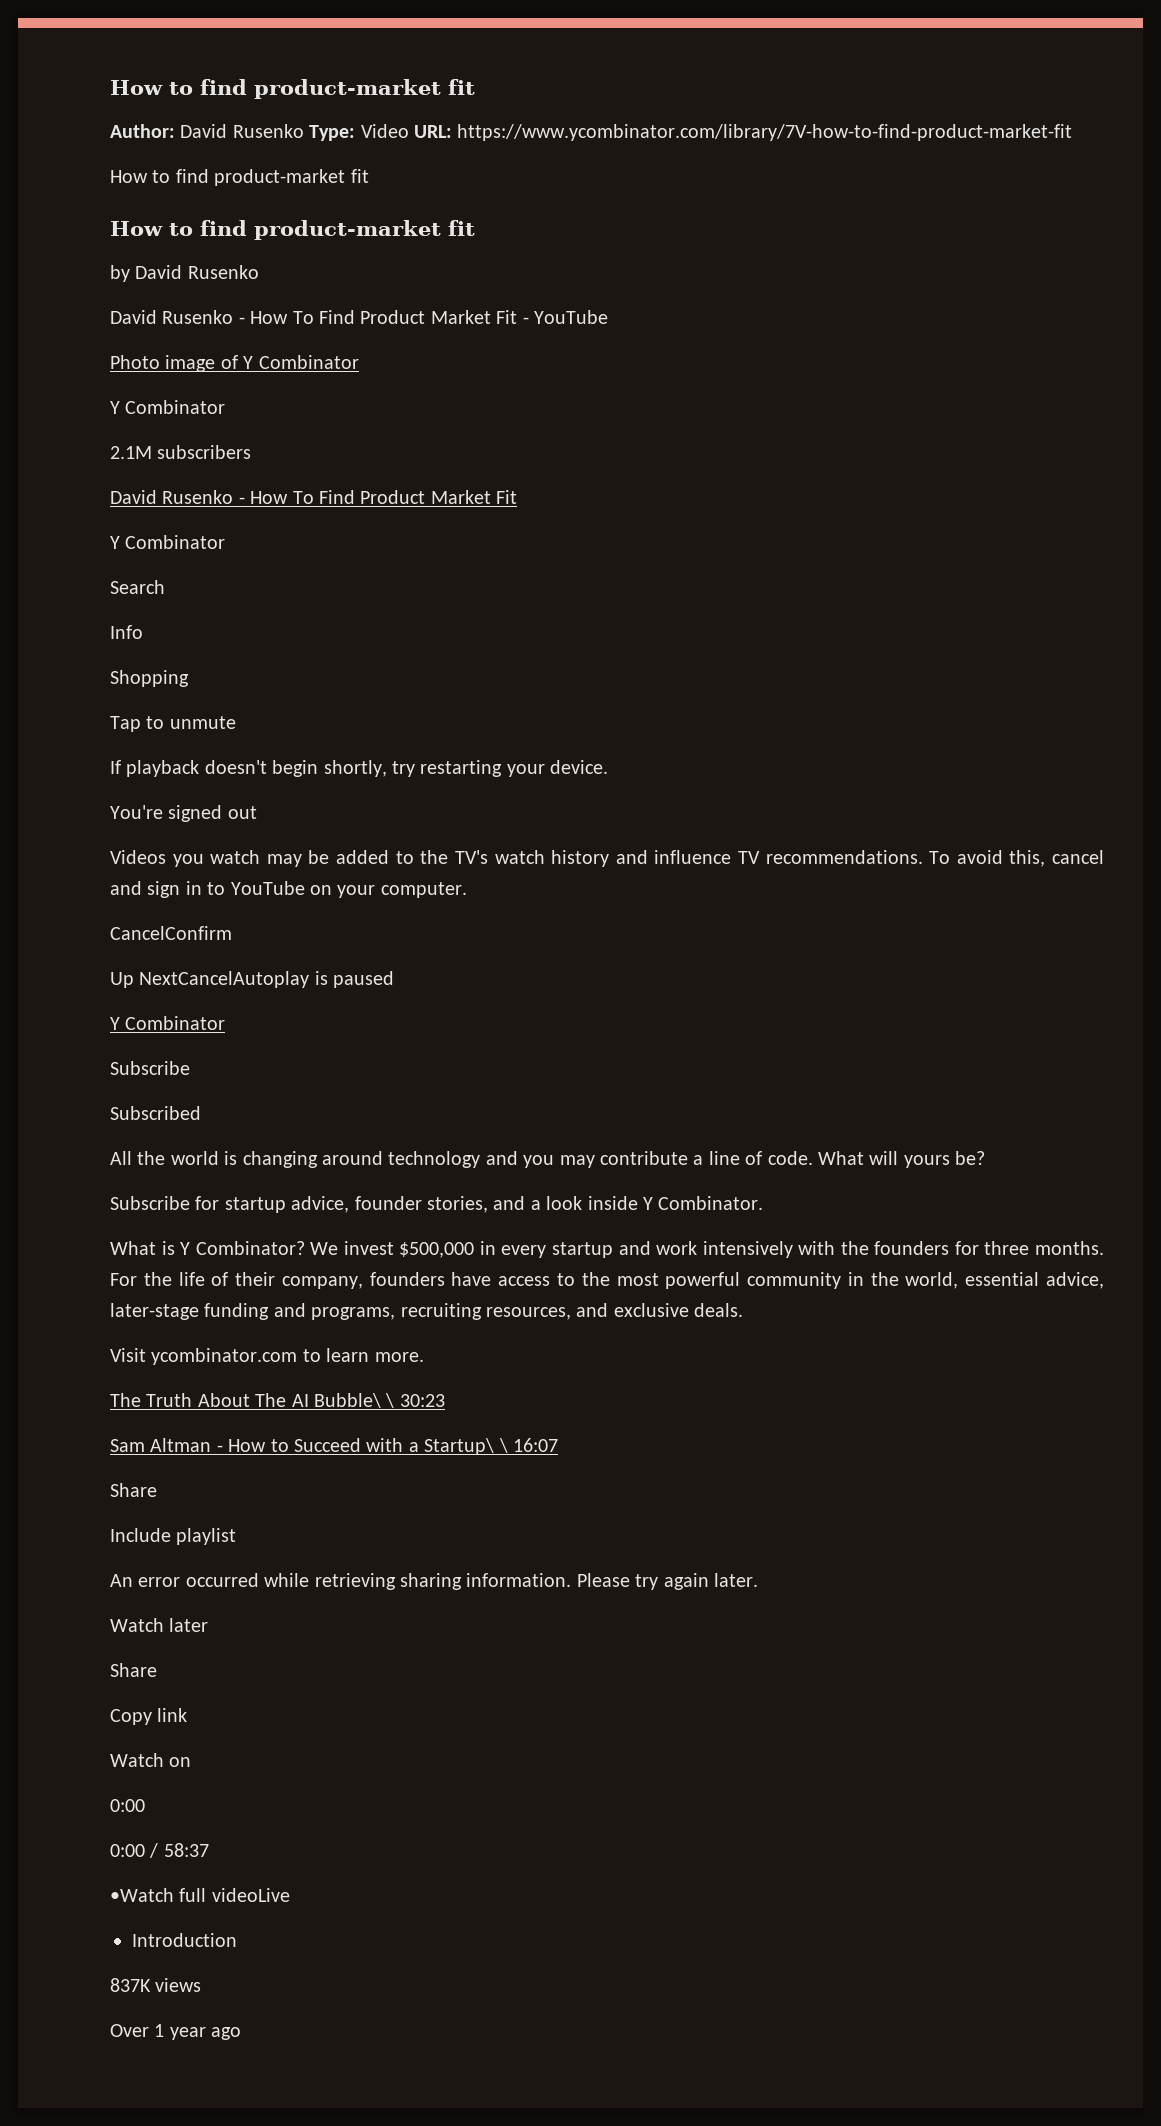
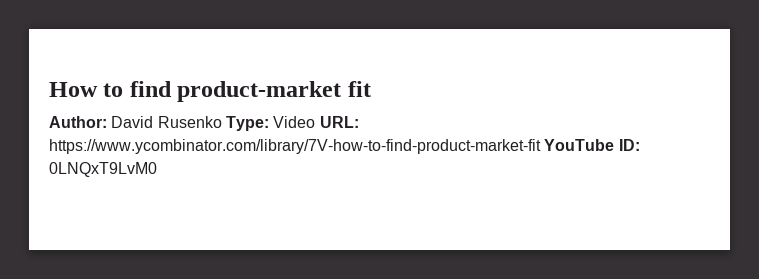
[110,169,369,186] [110,220,475,240] [110,265,259,282] [110,310,608,324] [110,355,359,372] [110,400,226,414] [110,445,252,459] [110,490,518,504] [110,535,226,549] [110,580,165,594] [110,625,143,639] [110,670,189,687] [110,716,236,732] [110,760,609,777] [110,805,257,822] [110,850,1104,867] [110,881,467,898] [110,926,232,940] [110,971,395,988] [110,1016,226,1030] [110,1061,190,1075] [110,1106,201,1120] [110,1151,986,1168] [110,1196,764,1213] [110,1241,1104,1258] [110,1272,1105,1289] [110,1303,744,1320] [110,1348,424,1365] [110,1393,445,1408] [110,1438,558,1455] [110,1483,157,1497] [110,1528,237,1545] [110,1573,758,1590] [110,1618,209,1632] [110,1663,157,1677] [110,1708,188,1725] [110,1753,192,1767] [110,1799,145,1812] [110,1843,209,1858] [110,1888,290,1902] [132,1933,237,1947] [110,1978,202,1992] [110,2024,242,2040] // How to find product-market fit // How to find product-market fit // by David Rusenko // David Rusenko - How To Find Product Market Fit - YouTube // Photo image of Y Combinator // Y Combinator // 2.1M subscribers // David Rusenko - How To Find Product Market Fit // Y Combinator // Search // Info // Shopping // Tap to unmute // If playback doesn't begin shortly, try restarting your device. // You're signed out // Videos you watch may be added to the TV's watch history and influence TV recommendations. To avoid this, cancel and sign in to YouTube on your computer. // CancelConfirm // Up NextCancelAutoplay is paused // Y Combinator // Subscribe // Subscribed // All the world is changing around technology and you may contribute a line of code. What will yours be? // Subscribe for startup advice, founder stories, and a look inside Y Combinator. // What is Y Combinator? We invest $500,000 in every startup and work intensively with the founders for three months. For the life of their company, founders have access to the most powerful community in the world, essential advice, later-stage funding and programs, recruiting resources, and exclusive deals. // Visit ycombinator.com to learn more. // The Truth About The AI Bubble\ \ 30:23 // Sam Altman - How to Succeed with a Startup\ \ 16:07 // Share // Include playlist // An error occurred while retrieving sharing information. Please try again later. // Watch later // Share // Copy link // Watch on // 0:00 // 0:00 / 58:37 // •Watch full videoLive // Introduction // 837K views // Over 1 year ago -> [544,139,640,151] [49,162,157,177] YouTube ID: 0LNQxT9LvM0

